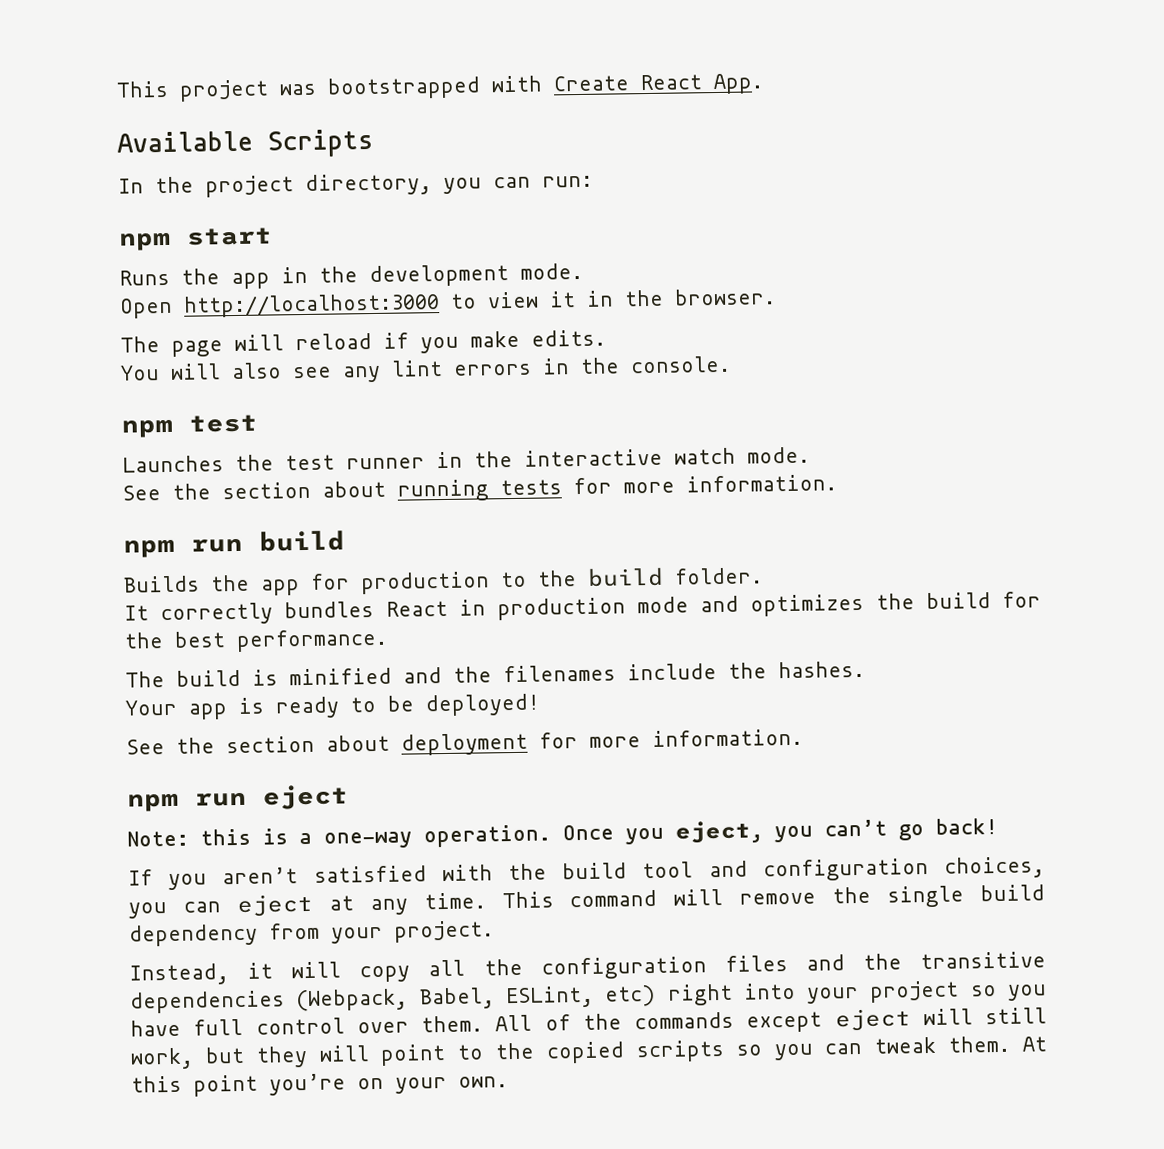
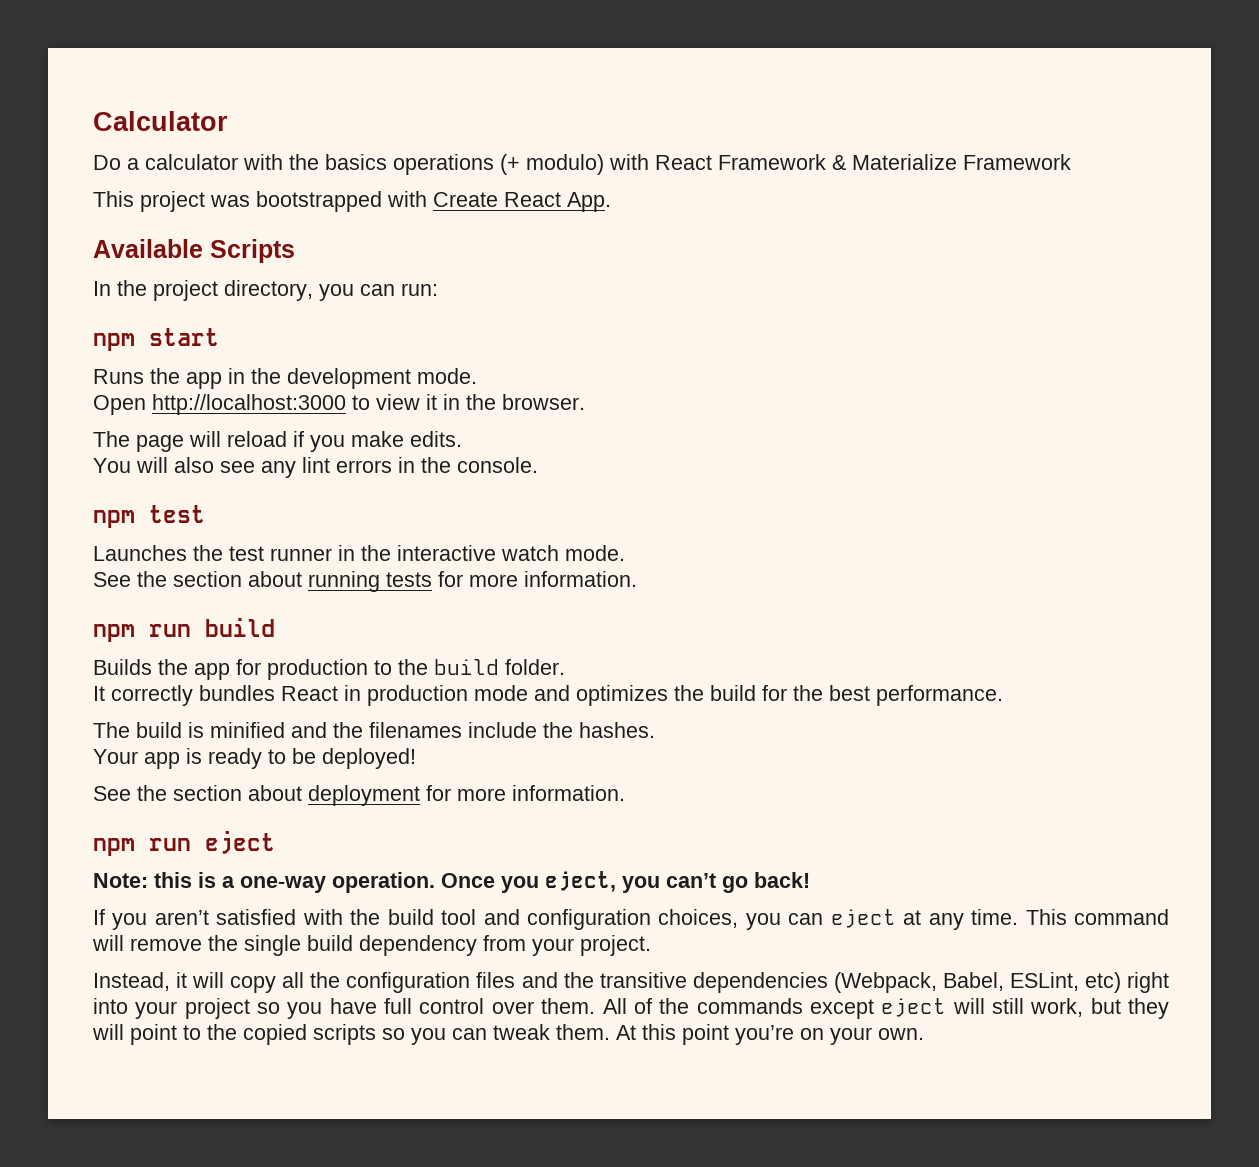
(116, 89) none -> [93,111,228,131] [93,154,1071,175] Calculator // Do a calculator with the basics operations (+ modulo) with React Framework & Materialize Framework //

